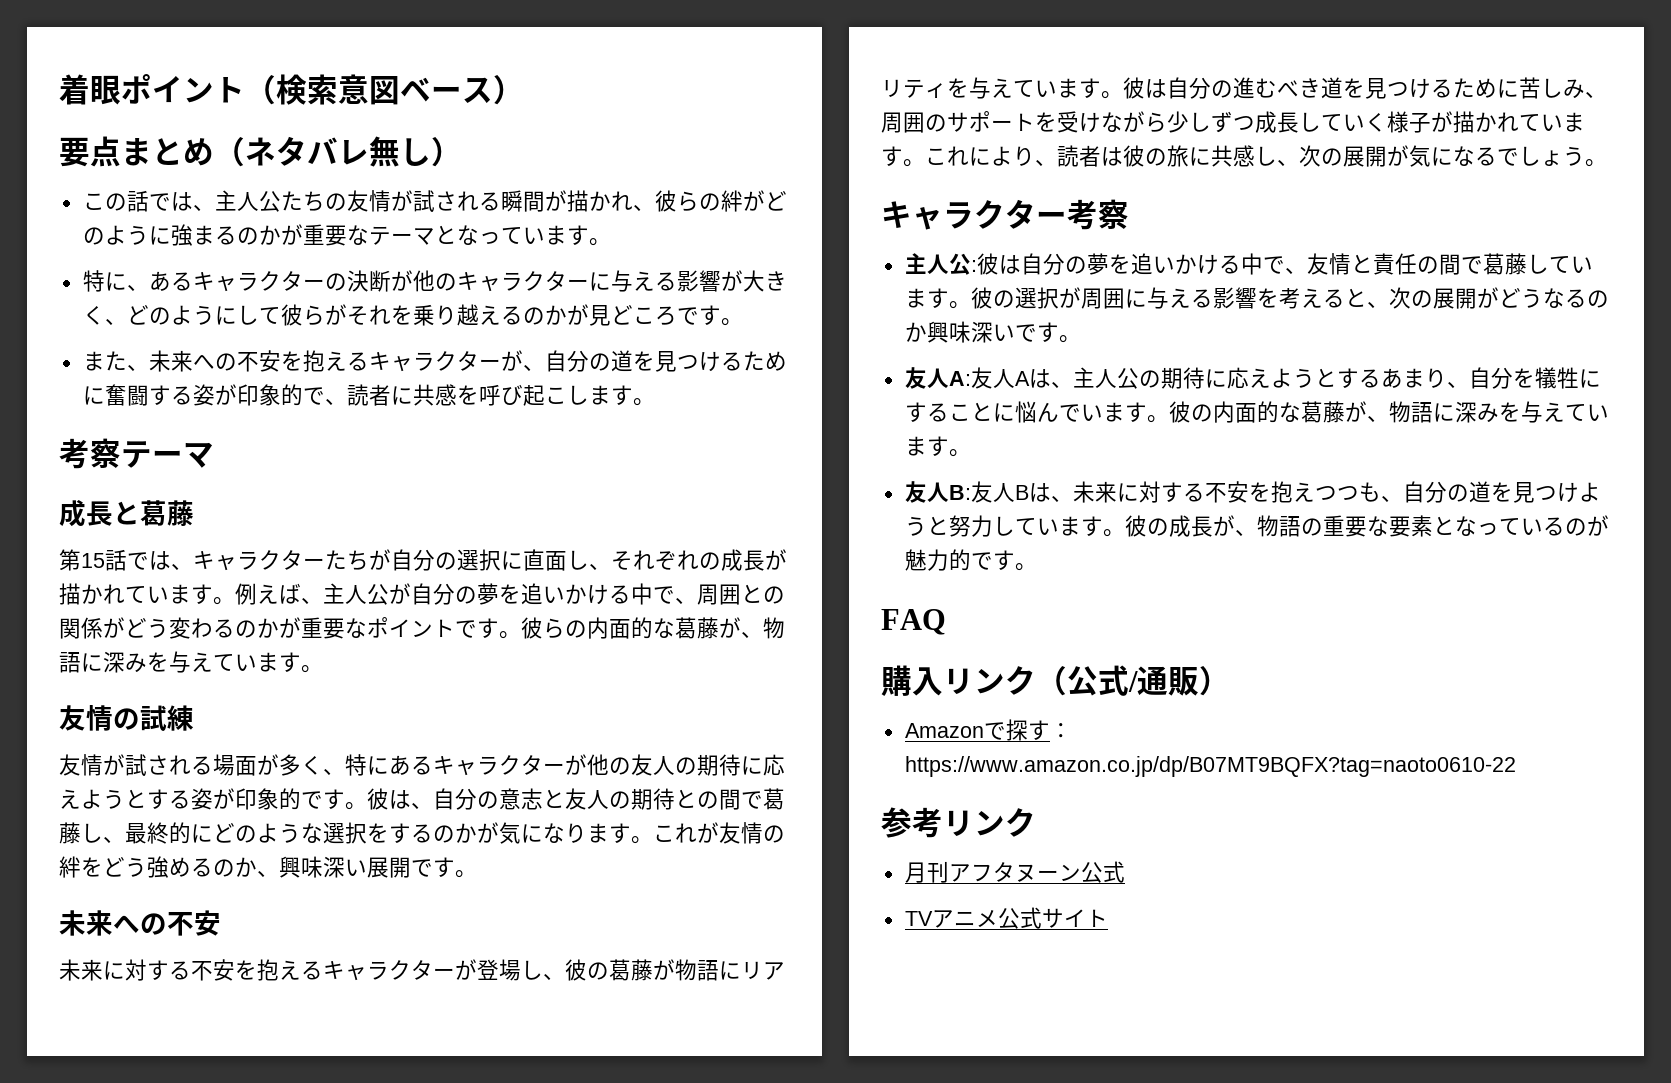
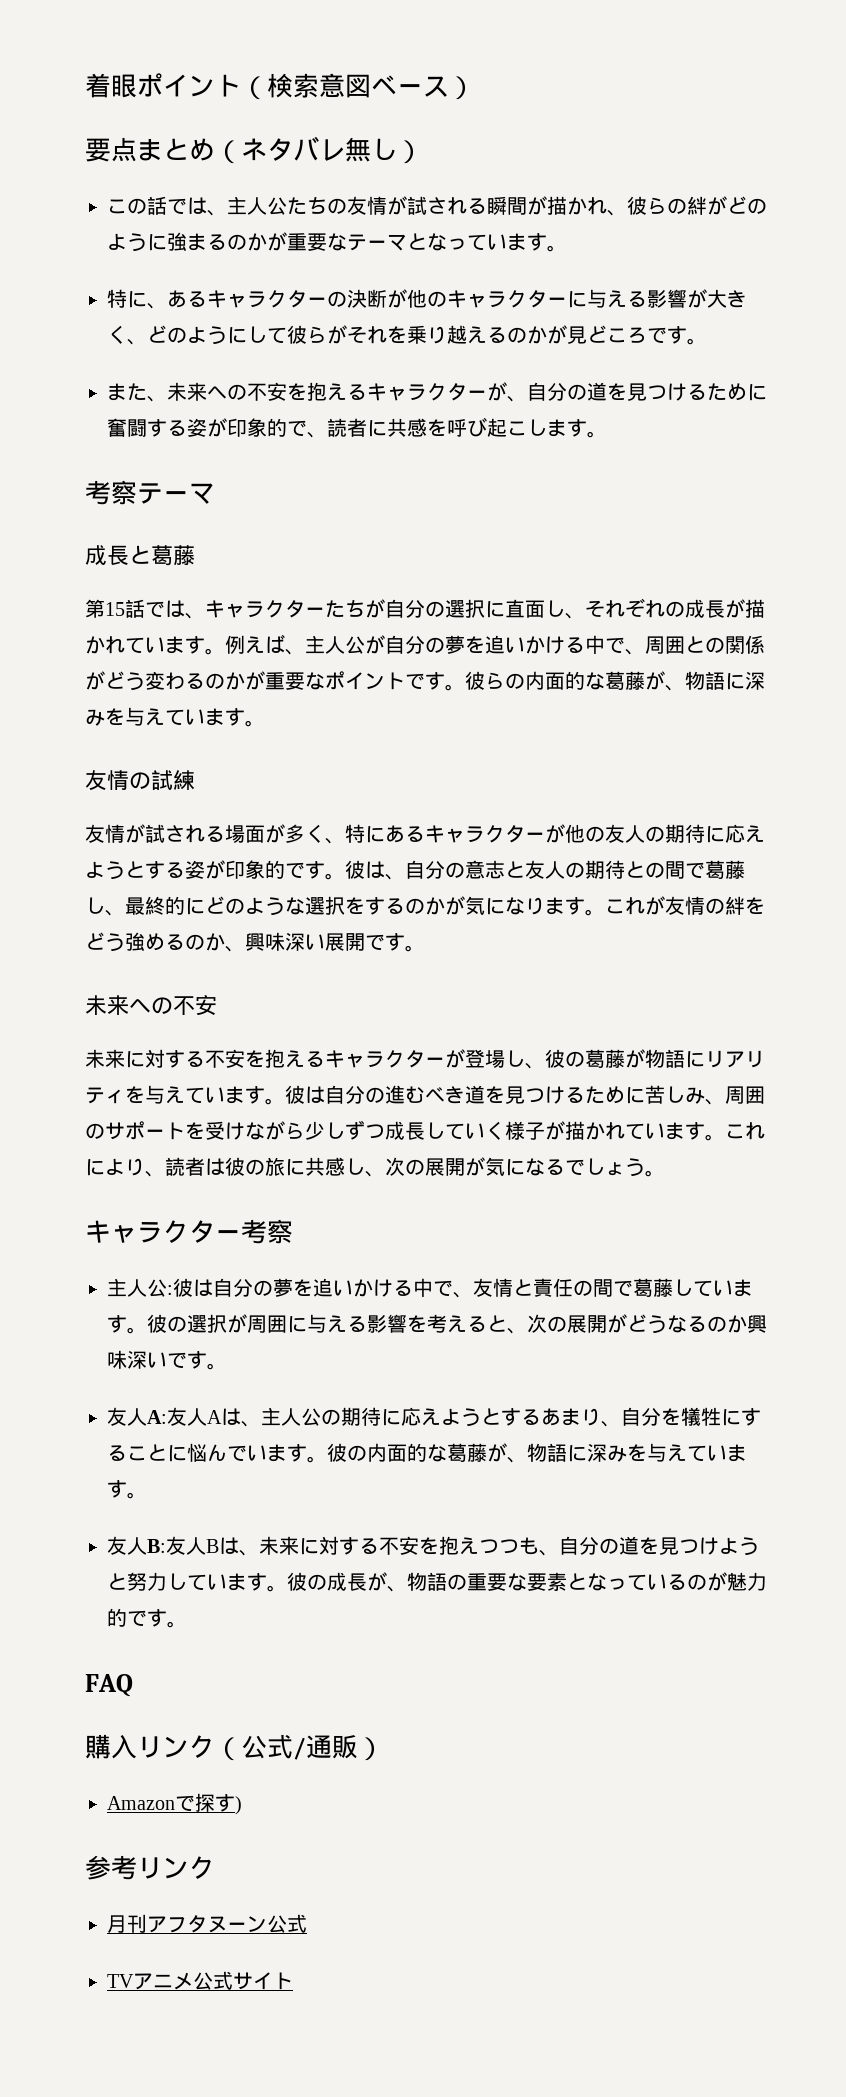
[1049,723,1072,738] [904,756,1516,777] ：https://www.amazon.co.jp/dp/B07MT9BQFX?tag=naoto0610-22 -> [235,1796,242,1815] )

